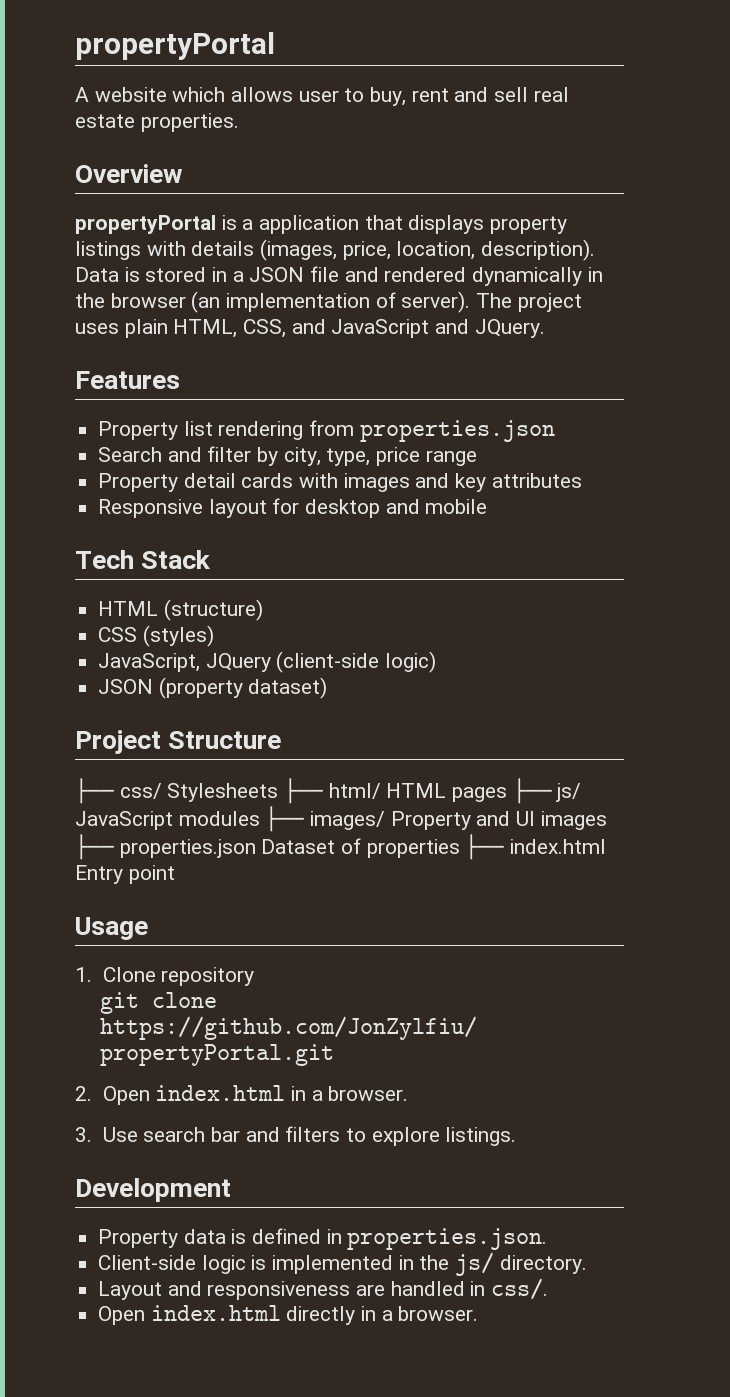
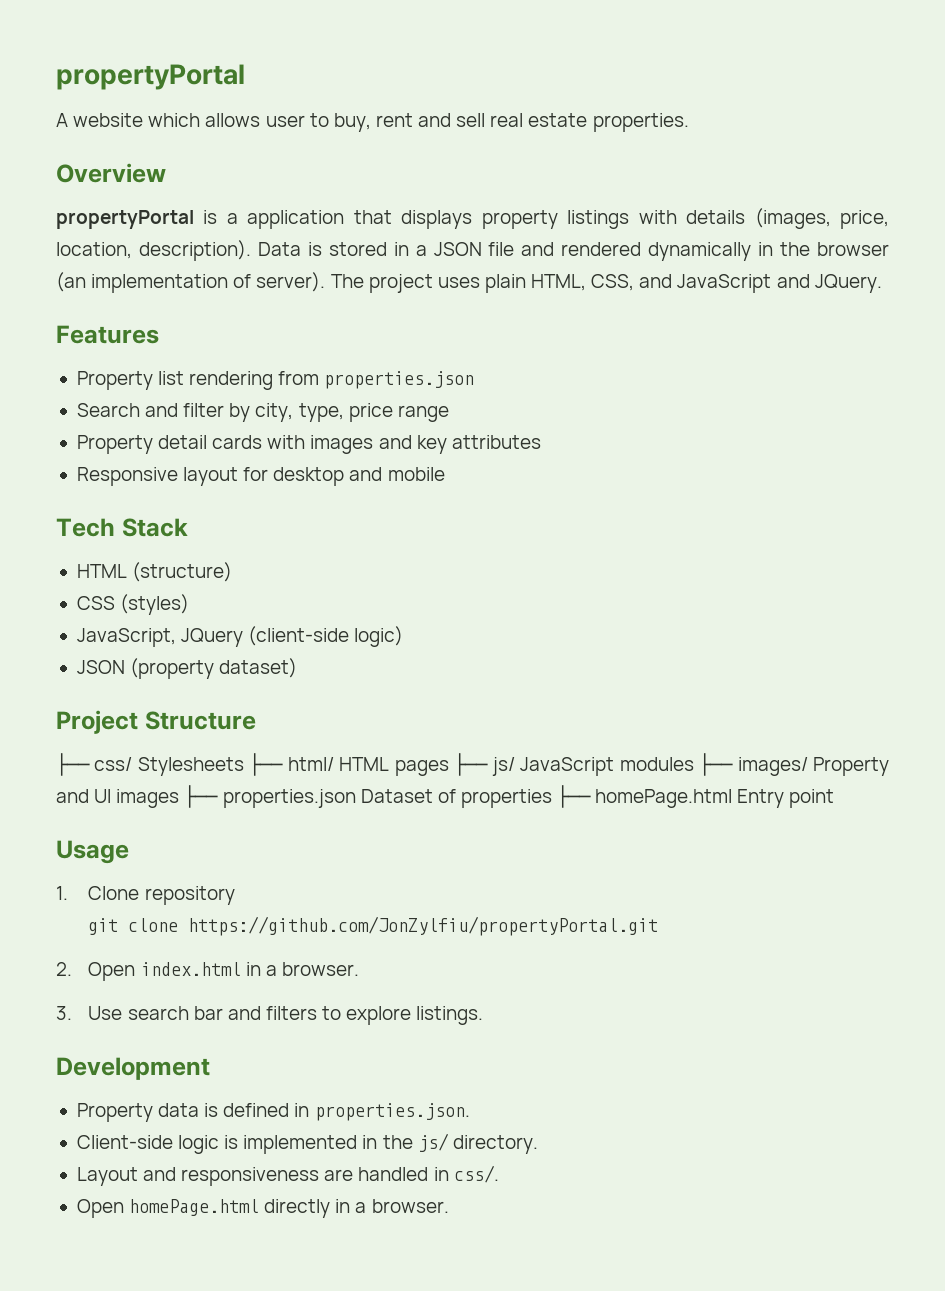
[510,839,607,854] index.html -> [595,789,733,808] homePage.html
[150,1305,281,1321] index.html -> [129,1199,260,1216] homePage.html

